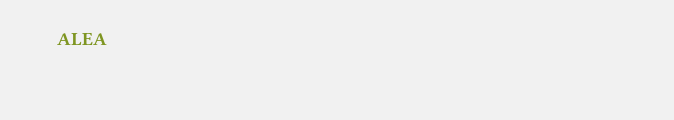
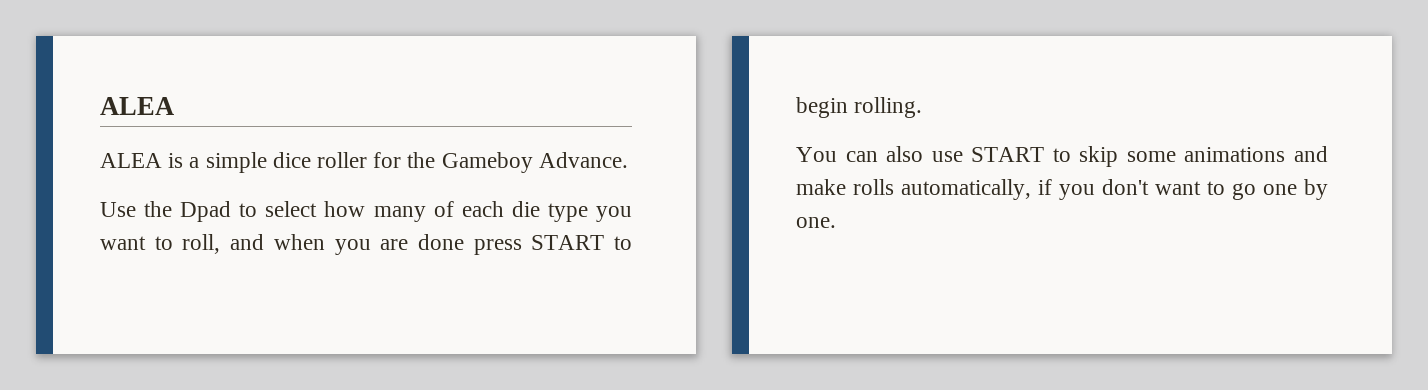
[57,32,107,46] ALEA -> [100,97,174,115] [100,152,628,173] [100,201,632,222] [100,234,632,255] [796,97,923,118] [796,146,1328,167] [796,179,1328,200] [796,217,836,228] ALEA // ALEA is a simple dice roller for the Gameboy Advance. // Use the Dpad to select how many of each die type you want to roll, and when you are done press START to begin rolling. // You can also use START to skip some animations and make rolls automatically, if you don't want to go one by one.

